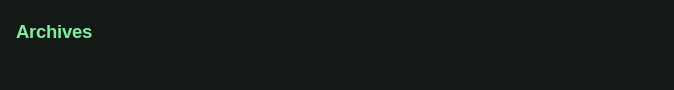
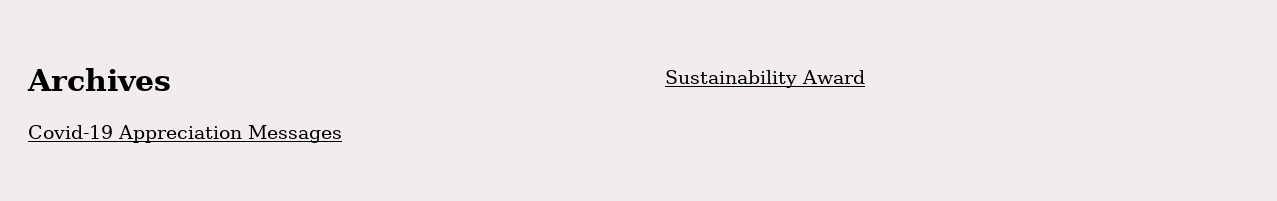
(92, 31) none -> [28,125,342,143] [665,70,865,88] // Covid-19 Appreciation Messages // Sustainability Award

